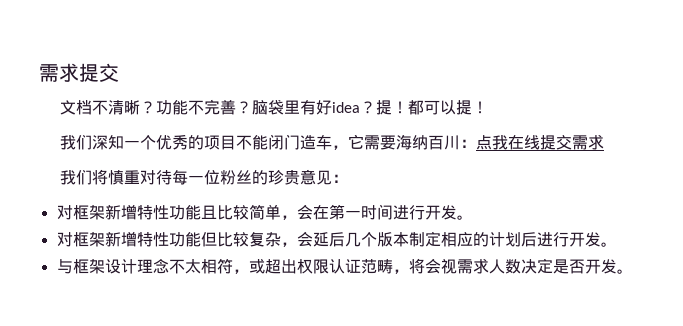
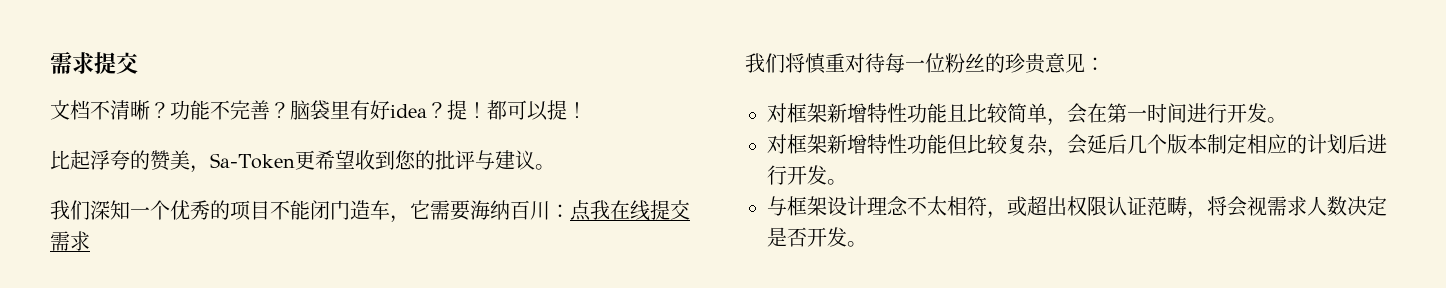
(488, 107) none -> [50,150,555,173] // 比起浮夸的赞美，Sa-Token更希望收到您的批评与建议。

